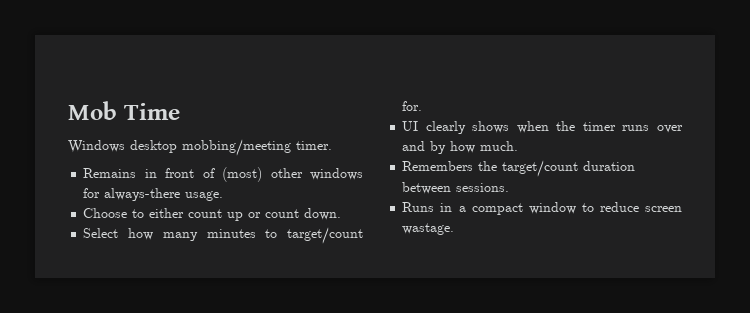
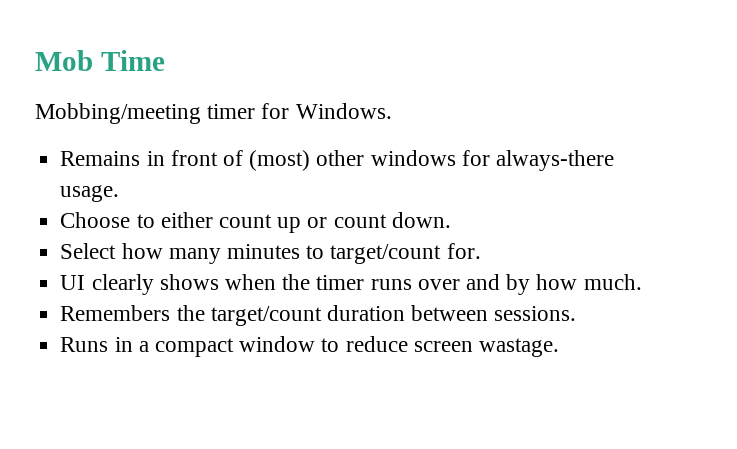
[68,139,332,156] Windows desktop mobbing/meeting timer. -> [35,103,392,124] Mobbing/meeting timer for Windows.

